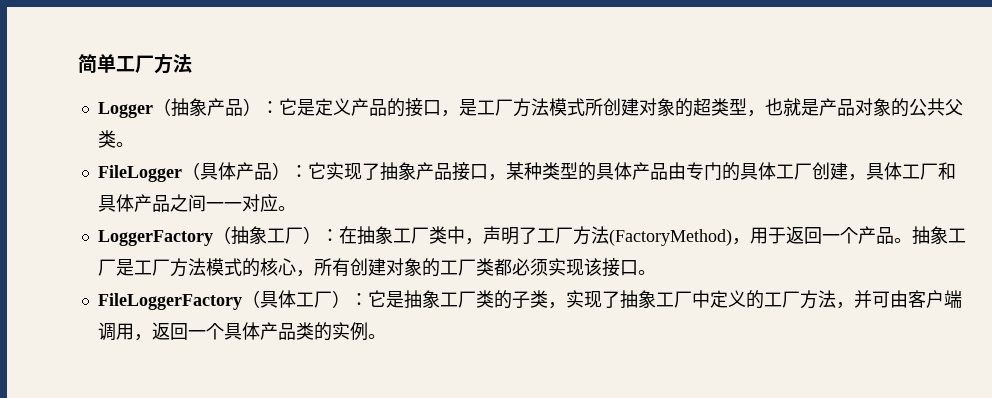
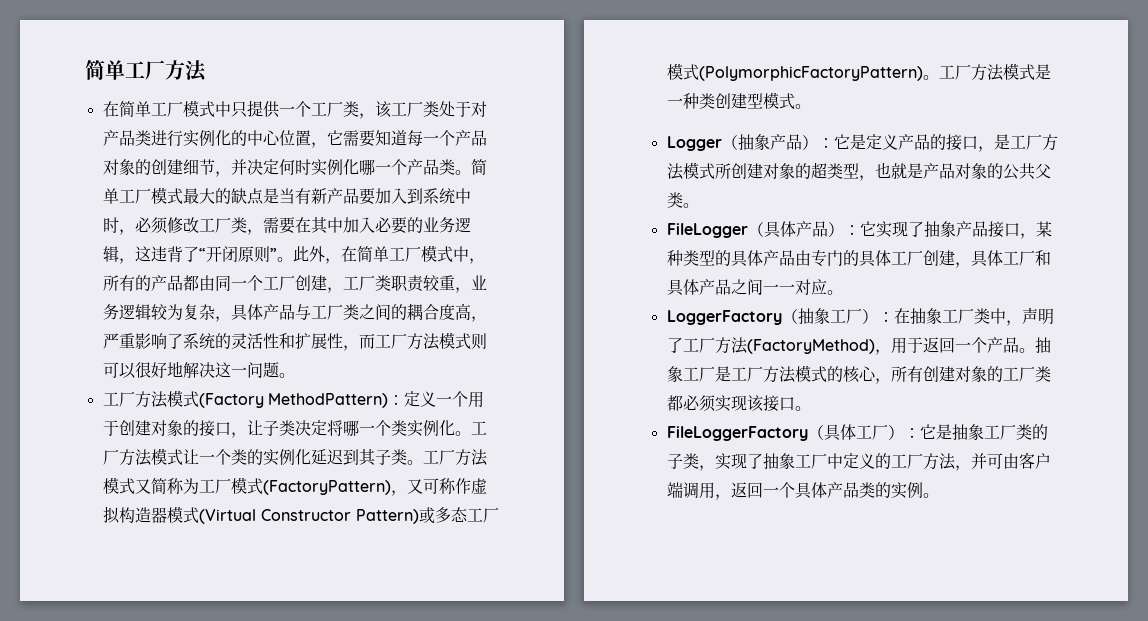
(192, 63) none -> [102,100,487,119] [102,130,487,148] [102,159,487,177] [102,187,471,205] [102,217,471,235] [102,245,485,264] [102,275,487,293] [102,303,487,322] [102,332,487,351] [102,361,295,379] [102,390,484,408] [102,420,487,438] [102,448,488,466] [102,477,487,496] [102,506,499,524] [666,63,1051,81] [666,92,811,109] // 在简单工厂模式中只提供一个工厂类，该工厂类处于对产品类进行实例化的中心位置，它需要知道每一个产品对象的创建细节，并决定何时实例化哪一个产品类。简单工厂模式最大的缺点是当有新产品要加入到系统中时，必须修改工厂类，需要在其中加入必要的业务逻辑，这违背了“开闭原则”。此外，在简单工厂模式中，所有的产品都由同一个工厂创建，工厂类职责较重，业务逻辑较为复杂，具体产品与工厂类之间的耦合度高，严重影响了系统的灵活性和扩展性，而工厂方法模式则可以很好地解决这一问题。 // 工厂方法模式(Factory MethodPattern)：定义一个用于创建对象的接口，让子类决定将哪一个类实例化。工厂方法模式让一个类的实例化延迟到其子类。工厂方法模式又简称为工厂模式(FactoryPattern)，又可称作虚拟构造器模式(Virtual Constructor Pattern)或多态工厂模式(PolymorphicFactoryPattern)。工厂方法模式是一种类创建型模式。

